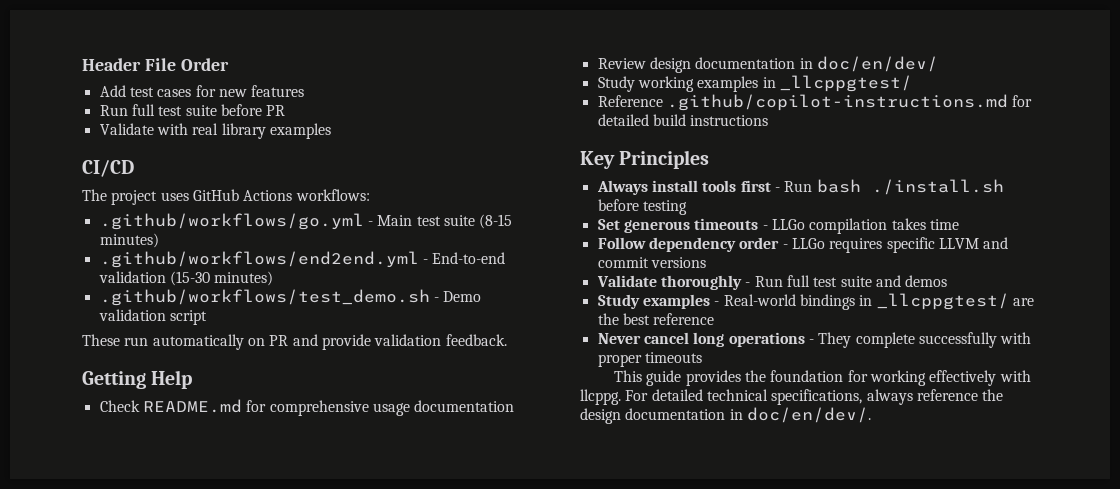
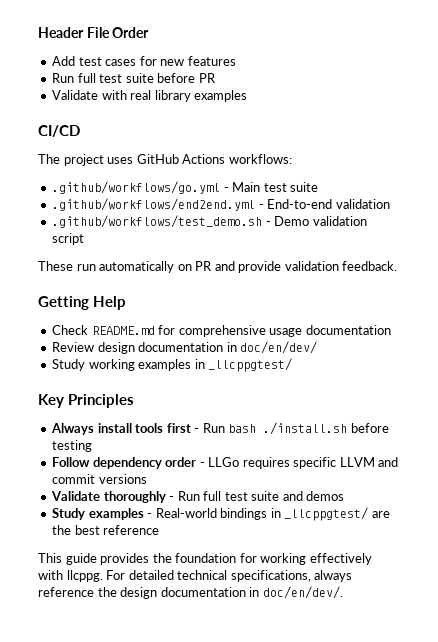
[479,214,513,229] [99,233,159,248] (8-15 minutes) -> (319, 187) none
[169,271,274,286] (15-30 minutes) -> (390, 204) none
[597,94,1033,111] [597,114,769,126] // Reference .github/copilot-instructions.md for detailed build instructions -> (293, 365) none
[597,218,959,234] // Set generous timeouts - LLGo compilation takes time -> (93, 446) none
[597,332,1032,348] [597,352,702,367] // Never cancel long operations - They complete successfully with proper timeouts -> (160, 530) none

